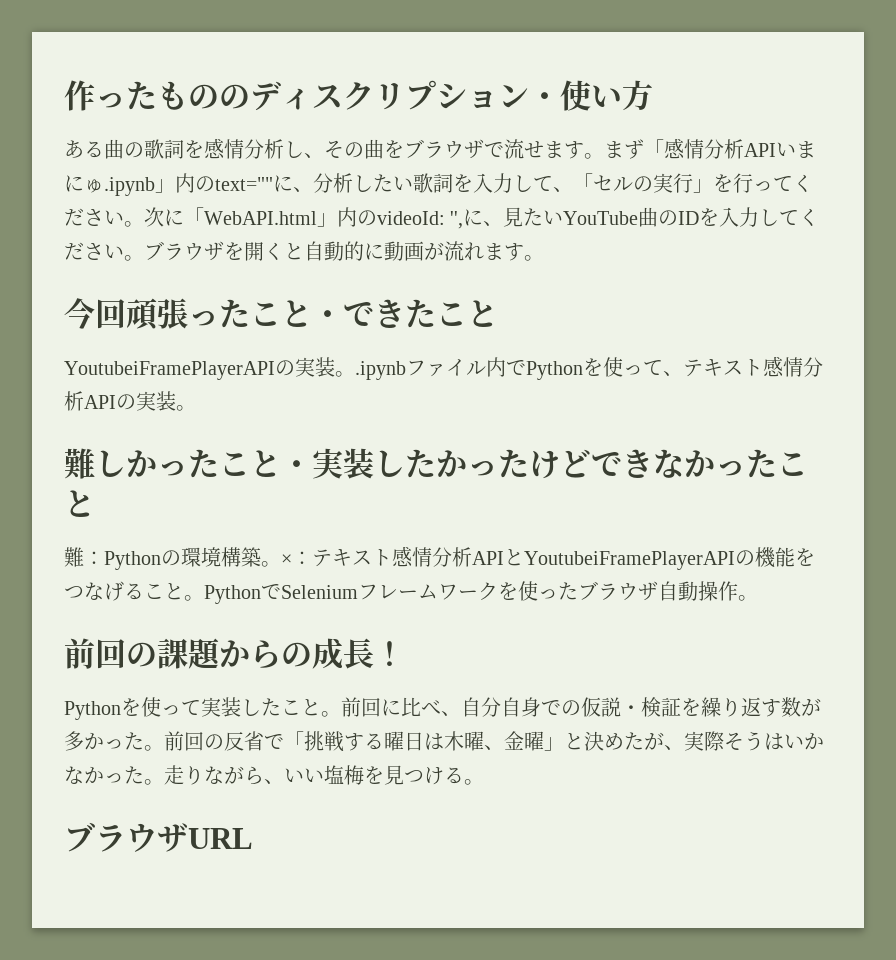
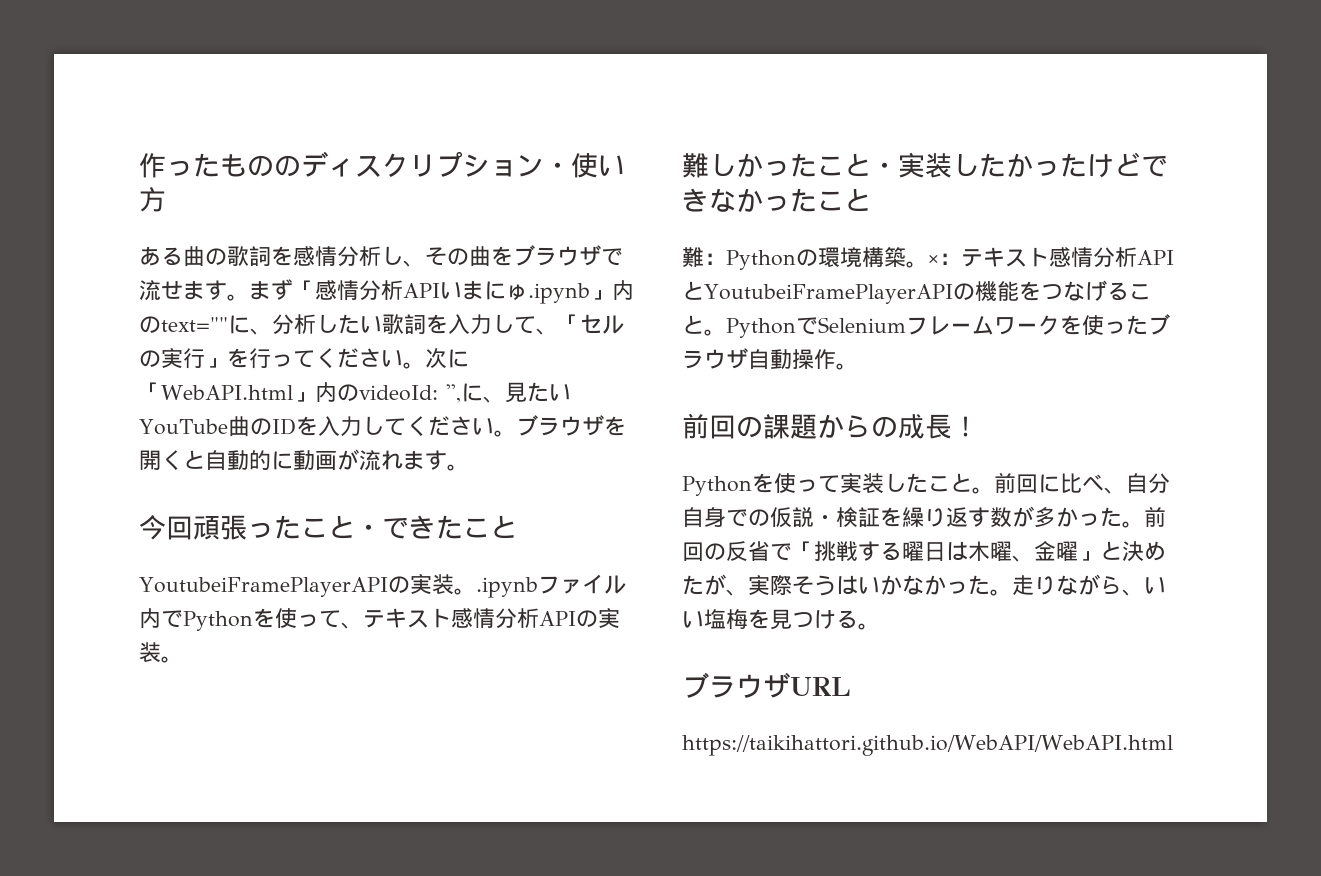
(253, 838) none -> [682,735,1173,756] // https://taikihattori.github.io/WebAPI/WebAPI.html

